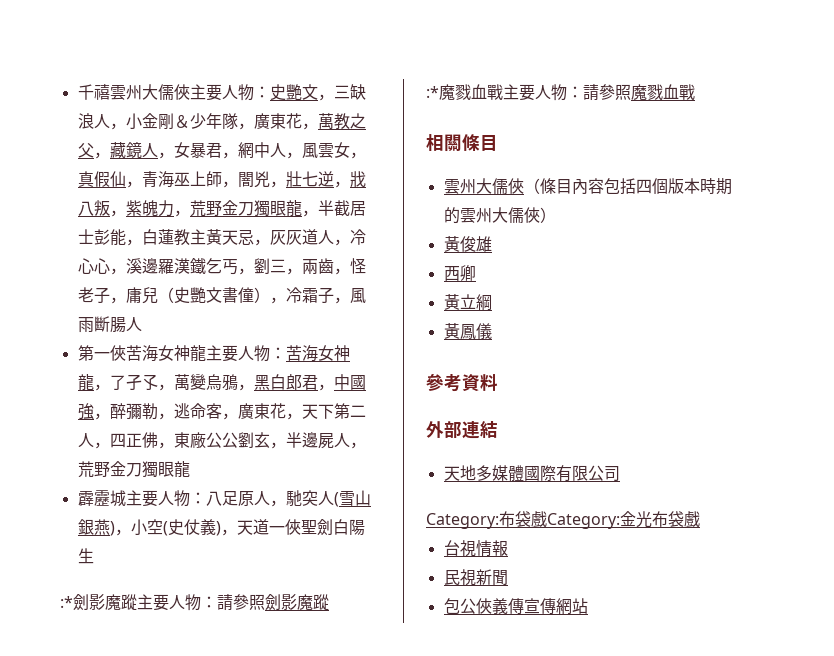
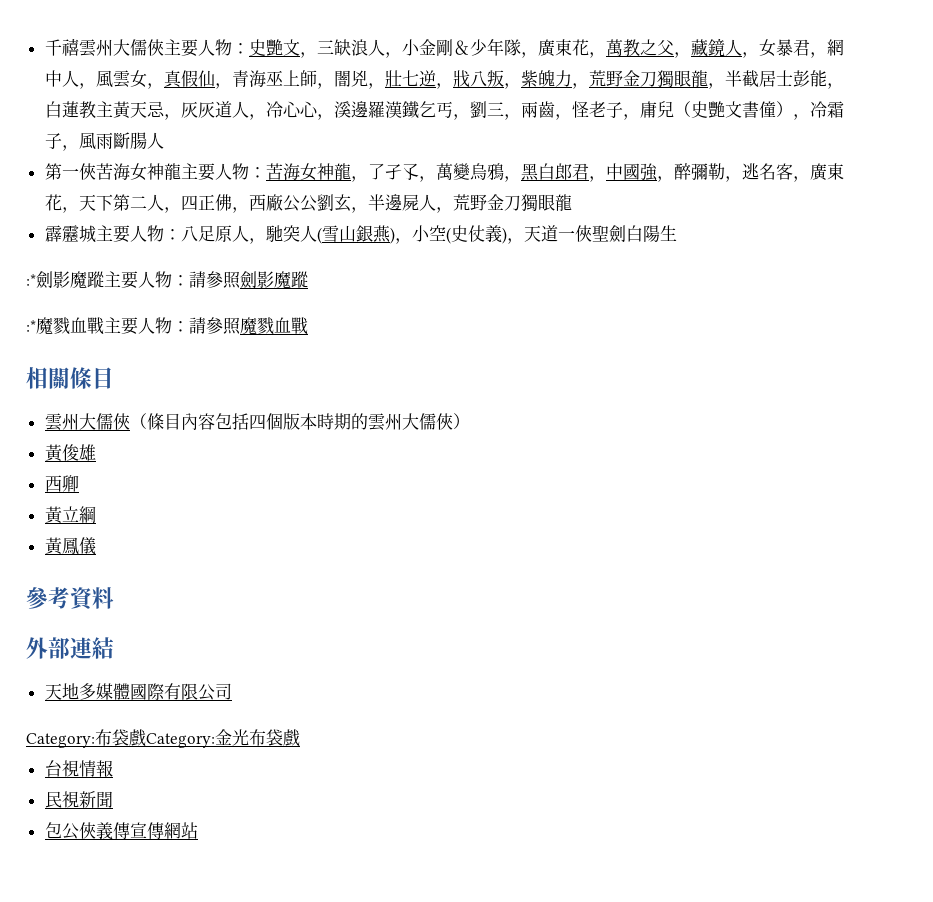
[189,403,206,419] 命 -> [758,163,776,180] 名
[173,432,190,448] 東 -> [248,194,266,211] 西

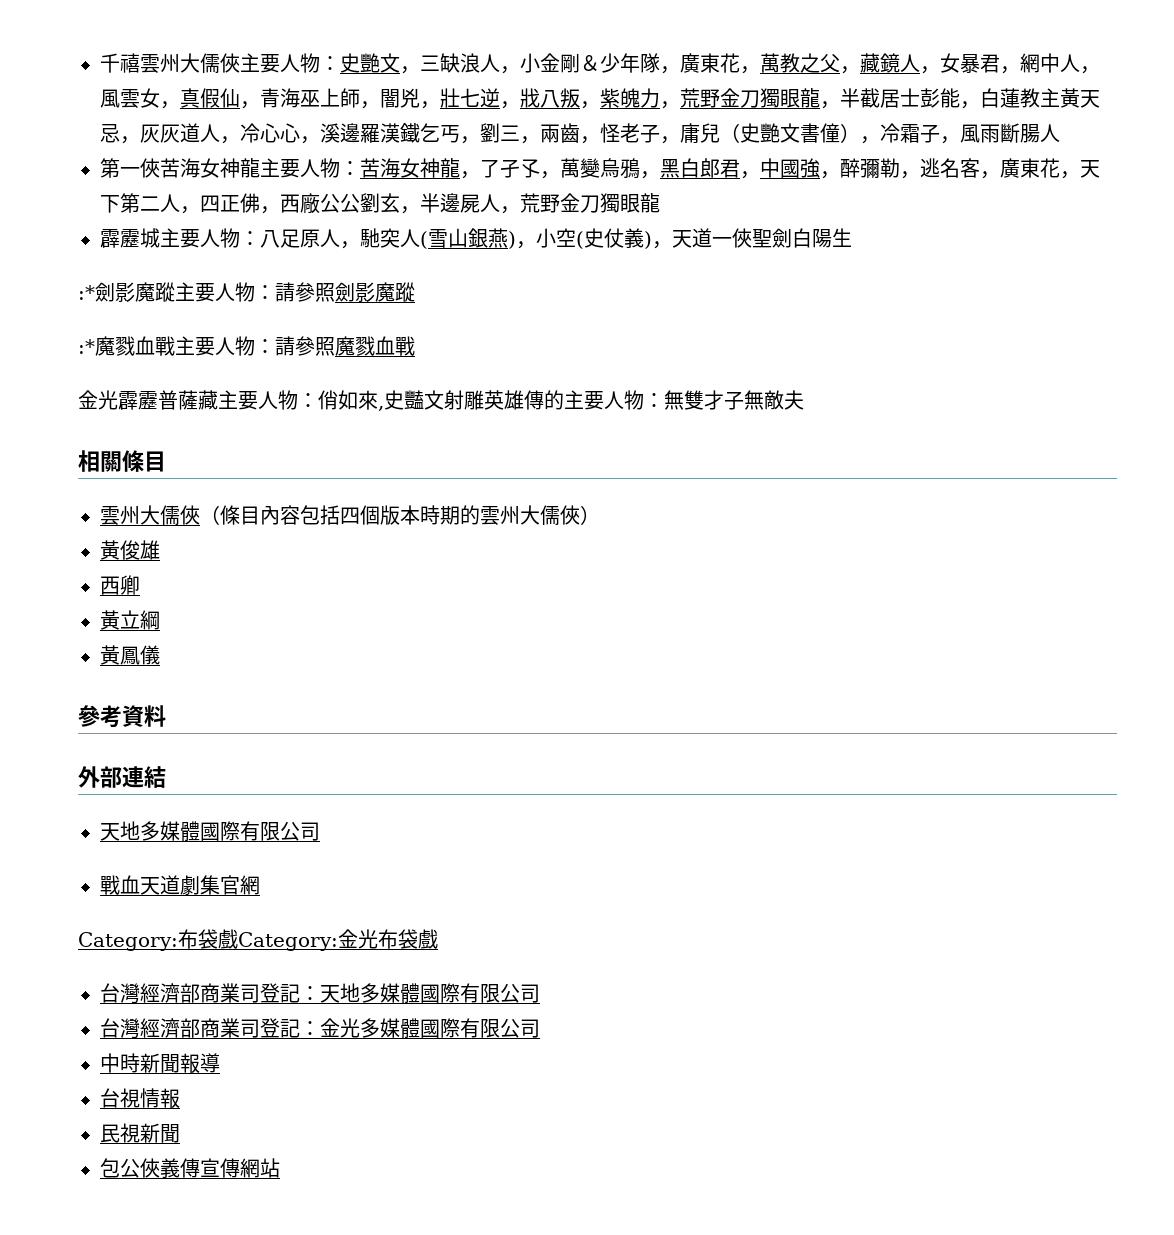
(308, 326) none -> [78,390,804,411] // 金光霹靂普薩藏主要人物：俏如來,史豔文射雕英雄傳的主要人物：無雙才子無敵夫
(232, 691) none -> [100,875,260,895] // 戰血天道劇集官網
(300, 738) none -> [100,983,540,1004] [100,1018,540,1039] [100,1053,220,1074] // 台灣經濟部商業司登記：天地多媒體國際有限公司 // 台灣經濟部商業司登記：金光多媒體國際有限公司 // 中時新聞報導

